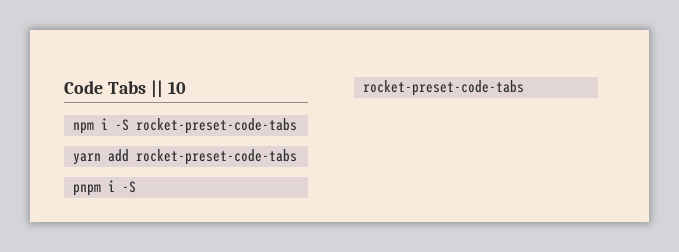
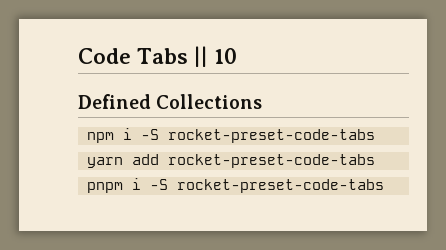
(186, 87) none -> [78,94,263,109] // Defined Collections

